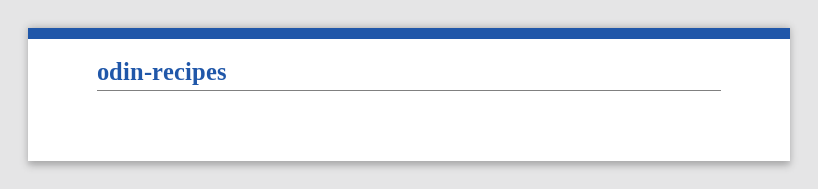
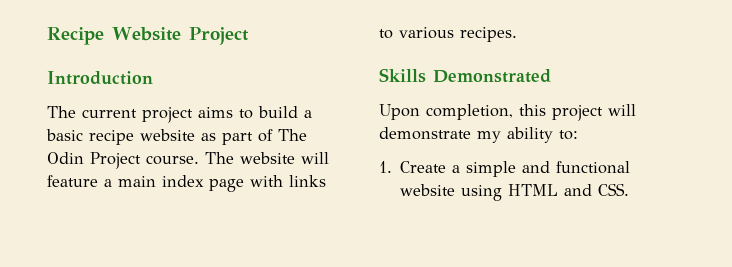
[97,62,227,85] odin-recipes -> [47,27,249,45] [47,71,153,85] [47,106,312,123] [46,129,307,145] [47,152,329,169] [47,175,326,192] [379,27,517,42] [379,68,551,83] [379,104,636,121] [379,127,578,143] [379,161,631,177] [400,183,630,201] Recipe Website Project // Introduction // The current project aims to build a basic recipe website as part of The Odin Project course. The website will feature a main index page with links to various recipes. // Skills Demonstrated // Upon completion, this project will demonstrate my ability to: // 1. Create a simple and functional website using HTML and CSS.

